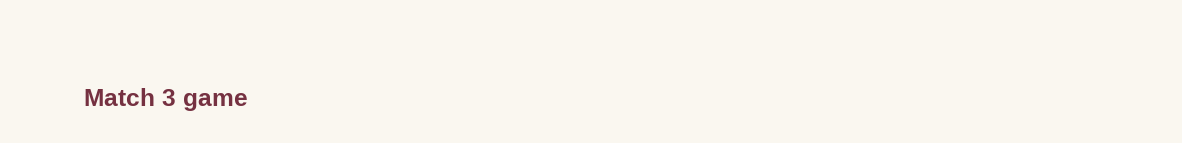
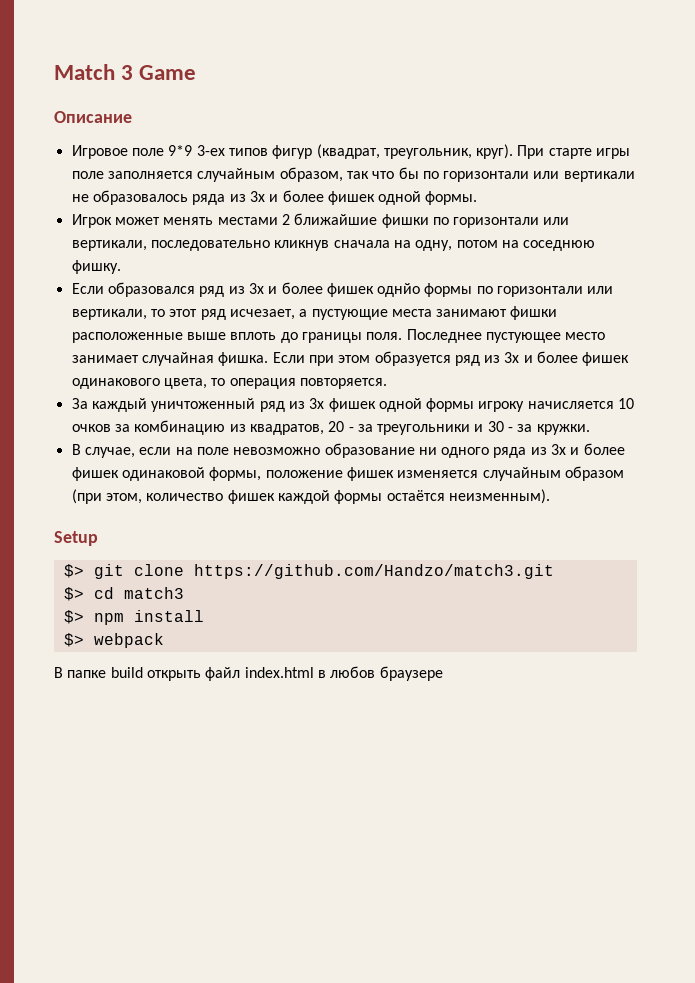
[183,93,248,111] game -> [139,65,197,80] [54,111,132,123] [71,144,631,159] [71,167,635,182] [71,190,478,205] [71,213,570,228] [71,240,596,251] [71,260,121,274] [71,282,614,297] [71,306,558,320] [71,329,606,343] [71,351,630,366] [71,378,387,389] [71,398,635,412] [71,420,590,435] [71,443,625,458] [71,466,624,481] [71,489,550,504] [54,531,98,546] [63,564,554,579] [63,587,184,601] [63,610,204,625] [63,633,164,648] [54,666,443,681] Game // Описание // Игровое поле 9*9 3-ех типов фигур (квадрат, треугольник, круг). При старте игры поле заполняется случайным образом, так что бы по горизонтали или вертикали не образовалось ряда из 3х и более фишек одной формы. // Игрок может менять местами 2 ближайшие фишки по горизонтали или вертикали, последовательно кликнув сначала на одну, потом на соседнюю фишку. // Если образовался ряд из 3х и более фишек однйо формы по горизонтали или вертикали, то этот ряд исчезает, а пустующие места занимают фишки расположенные выше вплоть до границы поля. Последнее пустующее место занимает случайная фишка. Если при этом образуется ряд из 3х и более фишек одинакового цвета, то операция повторяется. // За каждый уничтоженный ряд из 3х фишек одной формы игроку начисляется 10 очков за комбинацию из квадратов, 20 - за треугольники и 30 - за кружки. // В случае, если на поле невозможно образование ни одного ряда из 3х и более фишек одинаковой формы, положение фишек изменяется случайным образом (при этом, количество фишек каждой формы остаётся неизменным). // Setup // $> git clone https://github.com/Handzo/match3.git // $> cd match3 // $> npm install // $> webpack // В папке build открыть файл index.html в любов браузере

